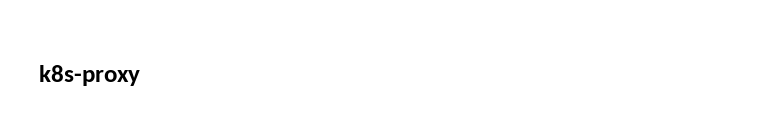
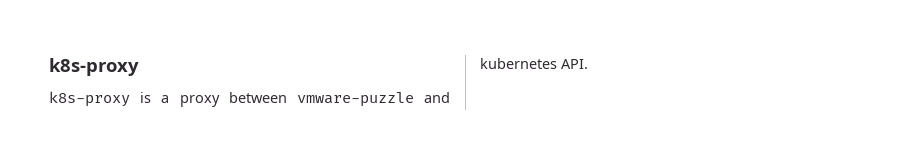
[39,65,140,86] k8s-proxy -> [49,58,139,76] [49,91,450,107] [480,58,588,69] k8s-proxy // k8s-proxy is a proxy between vmware-puzzle and kubernetes API.

